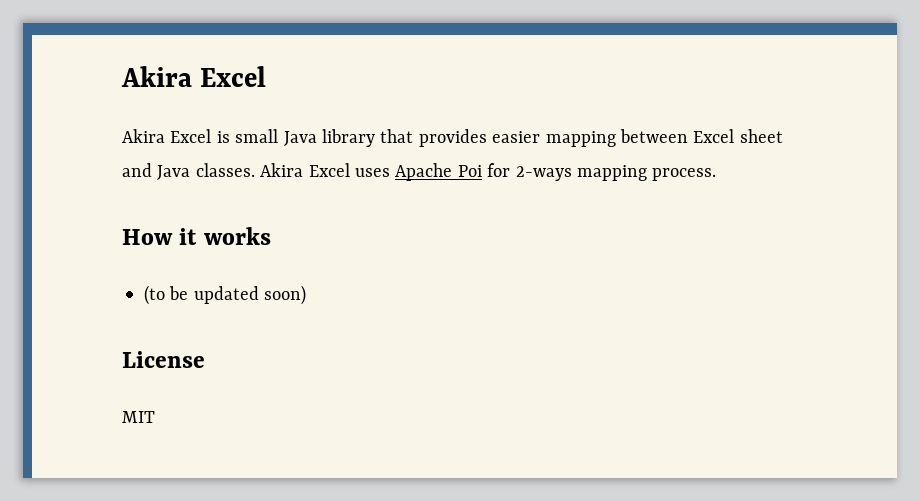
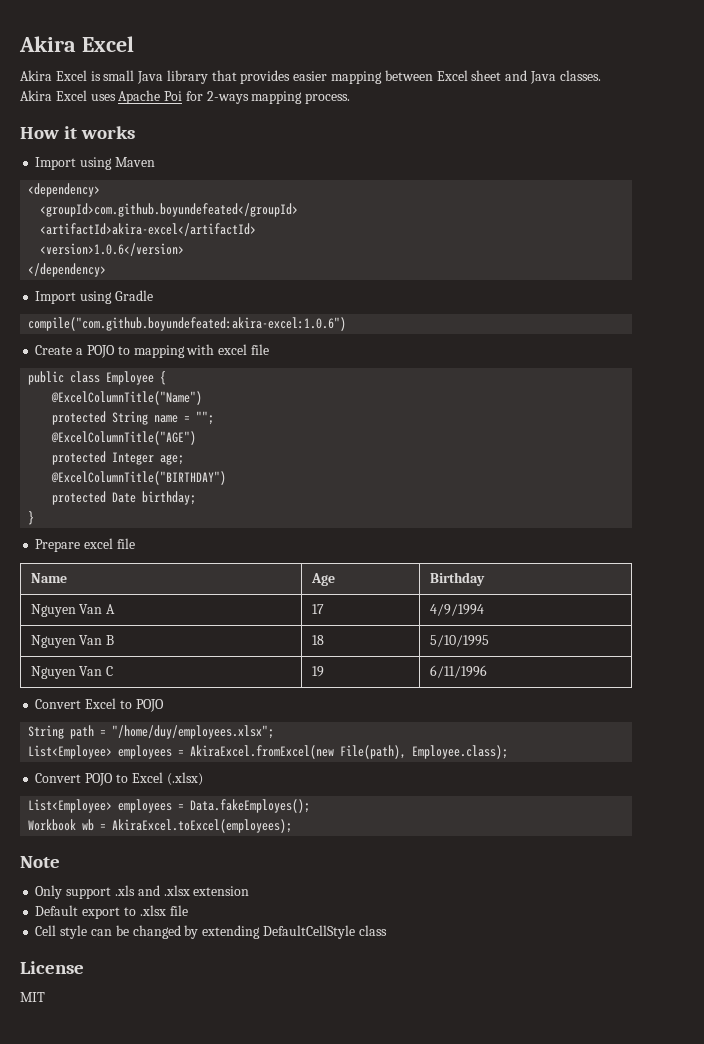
[144,285,307,305] (to be updated soon) -> [35,157,155,170] [28,183,101,197] [40,203,299,217] [40,223,257,236] [40,243,185,256] [28,263,107,277] [35,290,153,304] [28,317,347,331] [35,344,269,358] [28,371,167,385] [51,391,203,405] [52,411,215,425] [51,431,197,445] [52,451,185,465] [51,471,227,485] [52,491,197,505] [28,511,35,525] [35,538,135,552] [30,573,67,583] [310,573,335,586] [429,572,485,586] [30,604,116,617] [311,604,324,614] [429,604,484,616] [30,635,115,648] [311,635,324,645] [429,635,489,647] [30,666,114,679] [311,666,324,677] [429,665,487,678] [35,698,164,712] [28,725,275,739] [28,745,509,759] [35,772,203,786] [28,799,311,813] [28,819,293,833] [20,856,60,868] [35,885,250,899] [35,905,188,919] [35,925,387,939] Import using Maven // <dependency> // <groupId>com.github.boyundefeated</groupId> // <artifactId>akira-excel</artifactId> // <version>1.0.6</version> // </dependency> // Import using Gradle // compile("com.github.boyundefeated:akira-excel:1.0.6") // Create a POJO to mapping with excel file // public class Employee { // @ExcelColumnTitle("Name") // protected String name = ""; // @ExcelColumnTitle("AGE") // protected Integer age; // @ExcelColumnTitle("BIRTHDAY") // protected Date birthday; // } // Prepare excel file // Name | Age | Birthday // Nguyen Van A | 17 | 4/9/1994 // Nguyen Van B | 18 | 5/10/1995 // Nguyen Van C | 19 | 6/11/1996 // Convert Excel to POJO // String path = "/home/duy/employees.xlsx"; // List<Employee> employees = AkiraExcel.fromExcel(new File(path), Employee.class); // Convert POJO to Excel (.xlsx) // List<Employee> employees = Data.fakeEmployes(); // Workbook wb = AkiraExcel.toExcel(employees); // Note // Only support .xls and .xlsx extension // Default export to .xlsx file // Cell style can be changed by extending DefaultCellStyle class

